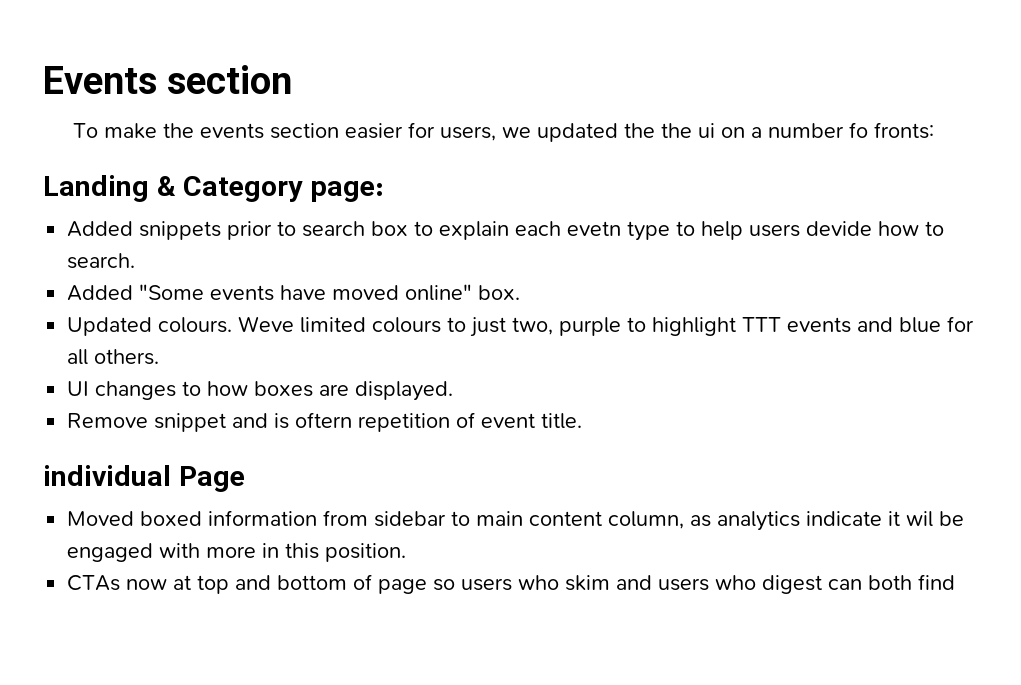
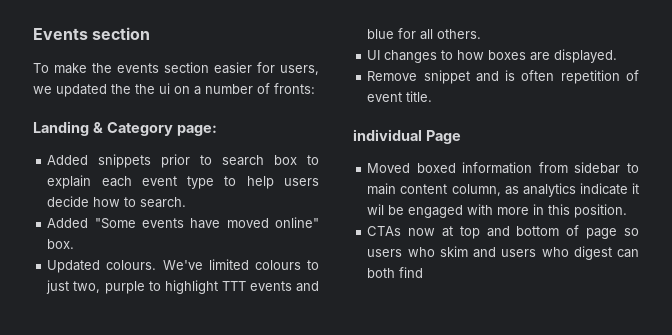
[848,122,868,138] fo -> [257,83,270,94] of
[567,221,622,236] evetn -> [141,176,177,186] event
[806,221,873,236] devide -> [47,196,90,207] decide
[238,316,295,332] Weve -> [162,260,203,270] We've
[295,412,353,428] oftern -> [521,70,555,81] often

